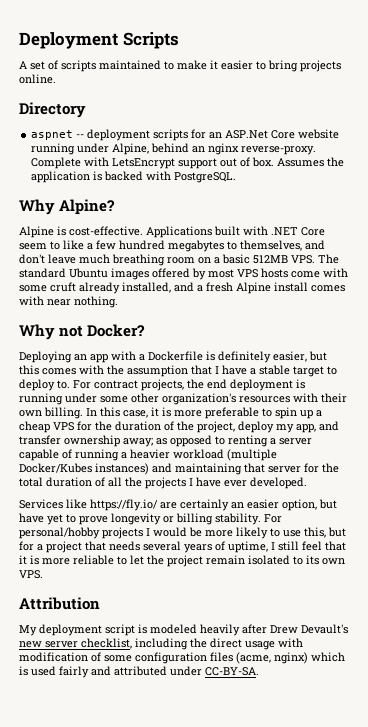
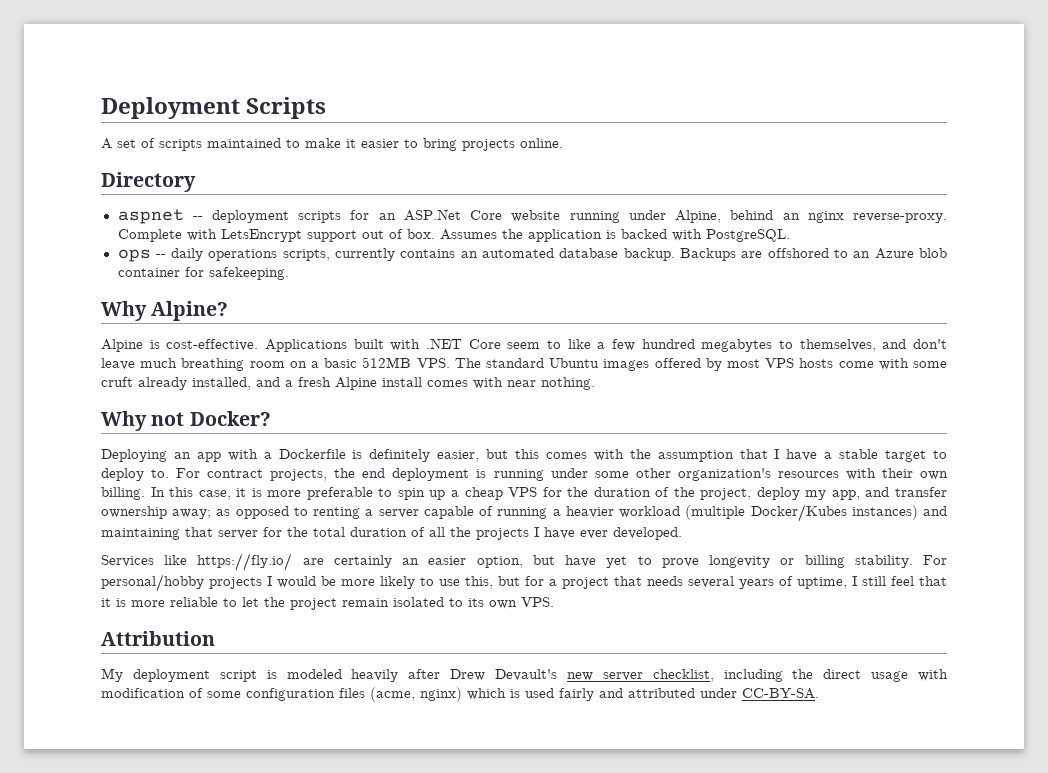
(237, 177) none -> [117,248,948,262] [117,267,289,280] // ops -- daily operations scripts, currently contains an automated database backup. Backups are offshored to an Azure blob container for safekeeping.

